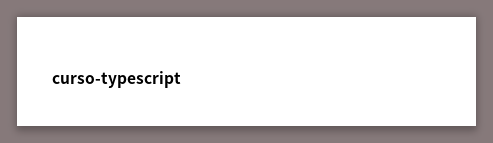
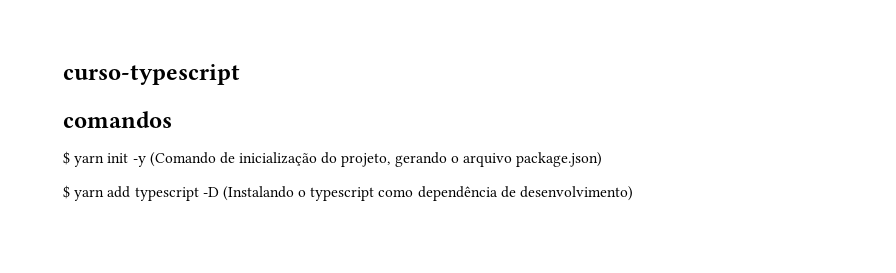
(181, 79) none -> [63,111,172,128] [63,151,603,167] [63,185,634,201] // comandos // $ yarn init -y (Comando de inicialização do projeto, gerando o arquivo package.json) // $ yarn add typescript -D (Instalando o typescript como dependência de desenvolvimento)

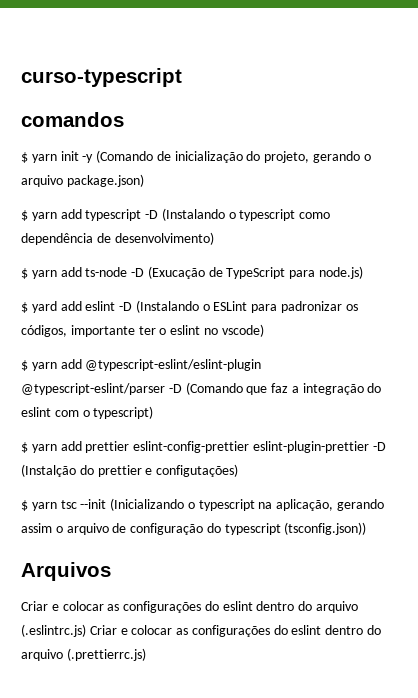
(634, 193) none -> [21,266,364,279] [21,300,358,313] [21,324,264,337] [21,359,262,371] [21,382,382,395] [21,406,154,419] [21,441,386,453] [21,464,239,477] [21,498,385,511] [21,522,367,535] [21,562,111,581] [21,601,359,613] [21,624,382,637] [21,648,146,661] // $ yarn add ts-node -D (Exucação de TypeScript para node.js) // $ yard add eslint -D (Instalando o ESLint para padronizar os códigos, importante ter o eslint no vscode) // $ yarn add @typescript-eslint/eslint-plugin @typescript-eslint/parser -D (Comando que faz a integração do eslint com o typescript) // $ yarn add prettier eslint-config-prettier eslint-plugin-prettier -D (Instalção do prettier e configutações) // $ yarn tsc --init (Inicializando o typescript na aplicação, gerando assim o arquivo de configuração do typescript (tsconfig.json)) // Arquivos // Criar e colocar as configurações do eslint dentro do arquivo (.eslintrc.js) Criar e colocar as configurações do eslint dentro do arquivo (.prettierrc.js)

